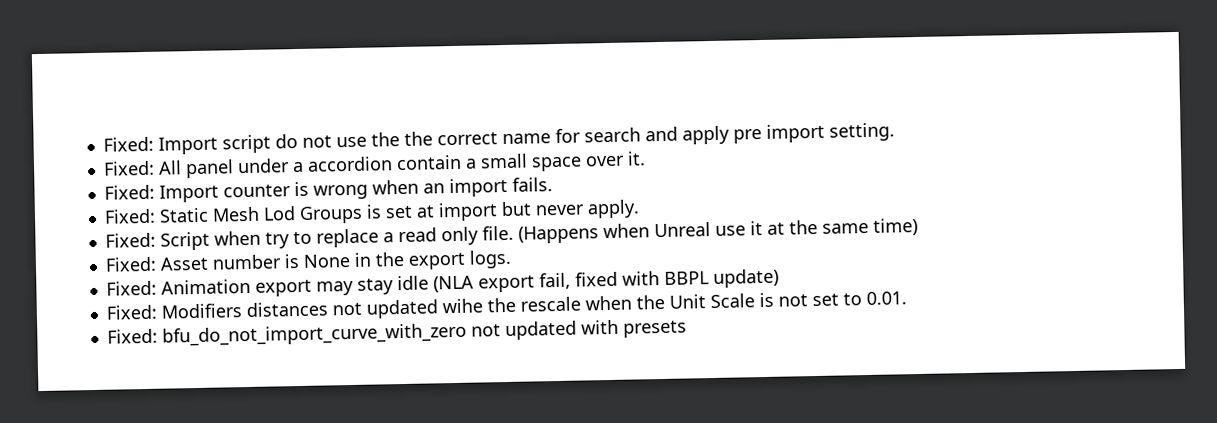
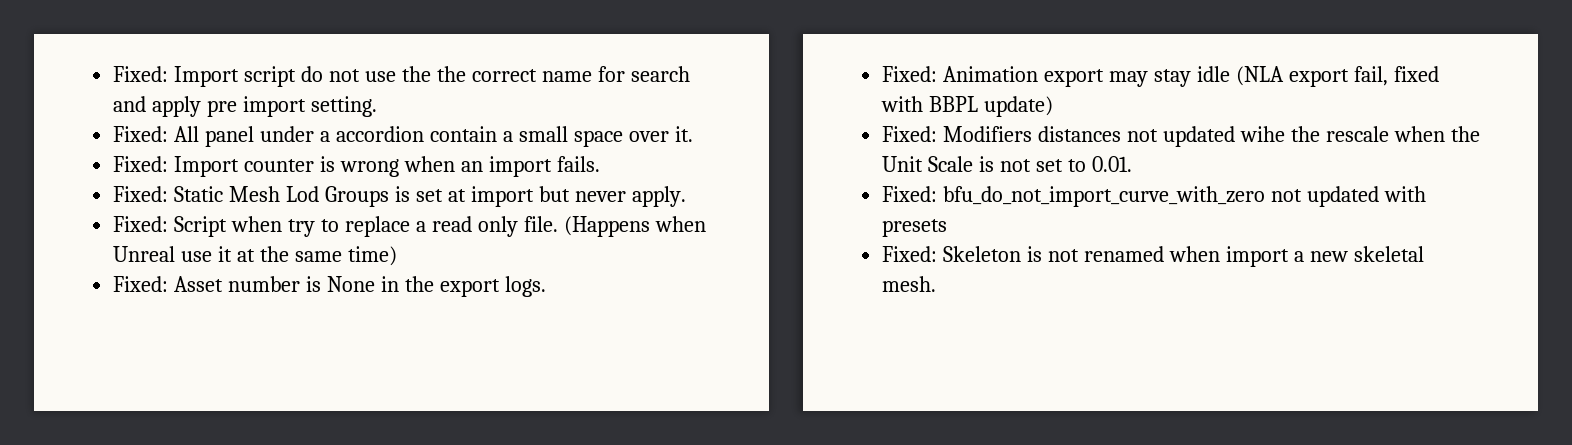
(687, 329) none -> [882,246,1424,267] [882,276,937,292] // Fixed: Skeleton is not renamed when import a new skeletal mesh.

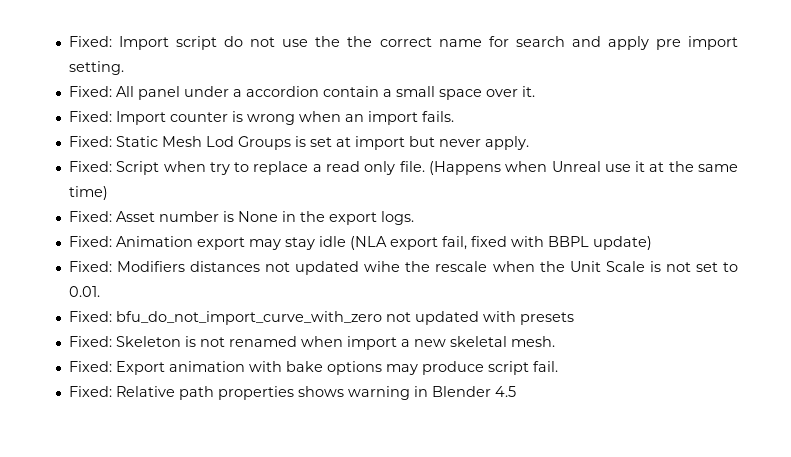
(937, 284) none -> [68,361,558,375] [68,386,516,400] // Fixed: Export animation with bake options may produce script fail. // Fixed: Relative path properties shows warning in Blender 4.5

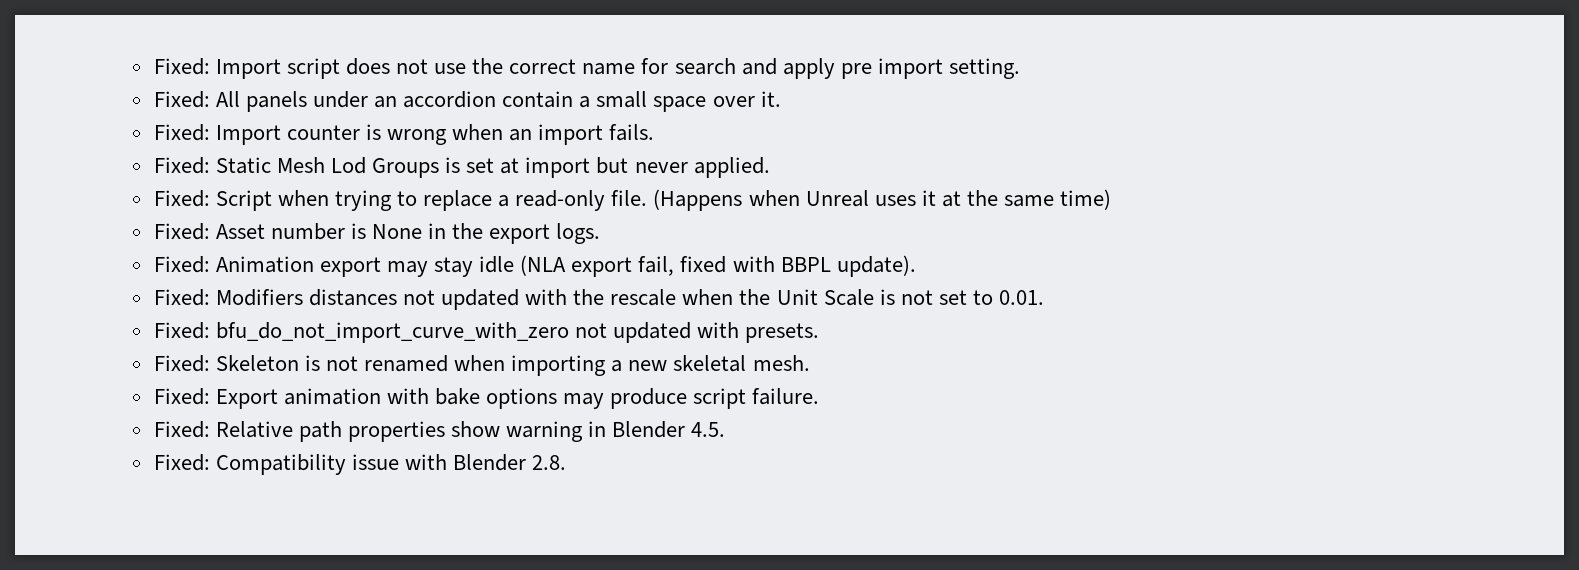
[224,36,244,47] do -> [345,58,390,75] does
[347,36,373,47] the -> (504, 66) none
[137,86,242,100] panel under a -> [245,91,398,112] panels under an
[484,136,529,150] apply. -> [693,157,770,178] applied.
[209,162,230,175] try -> [334,190,392,211] trying
[326,161,396,175] read only -> [515,190,606,211] read-only
[604,164,631,172] use -> [874,195,916,206] uses
[592,236,652,250] update) -> [836,255,916,277] update).
[364,261,401,272] wihe -> [525,289,568,305] with
[519,312,574,325] presets -> [745,323,820,343] presets.
[346,336,397,350] import -> [511,355,607,376] importing
[532,361,558,372] fail. -> [752,388,820,405] failure.
[297,386,344,397] shows -> [451,421,501,437] show
[494,386,516,397] 4.5 -> [691,422,726,437] [153,454,567,475] 4.5. // Fixed: Compatibility issue with Blender 2.8.

